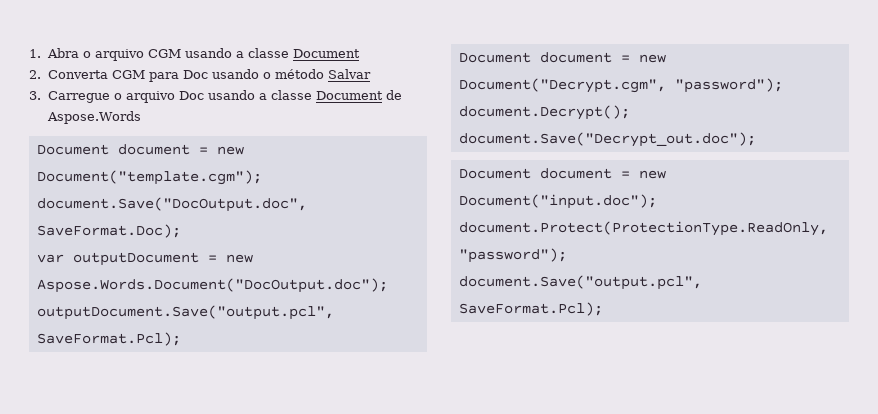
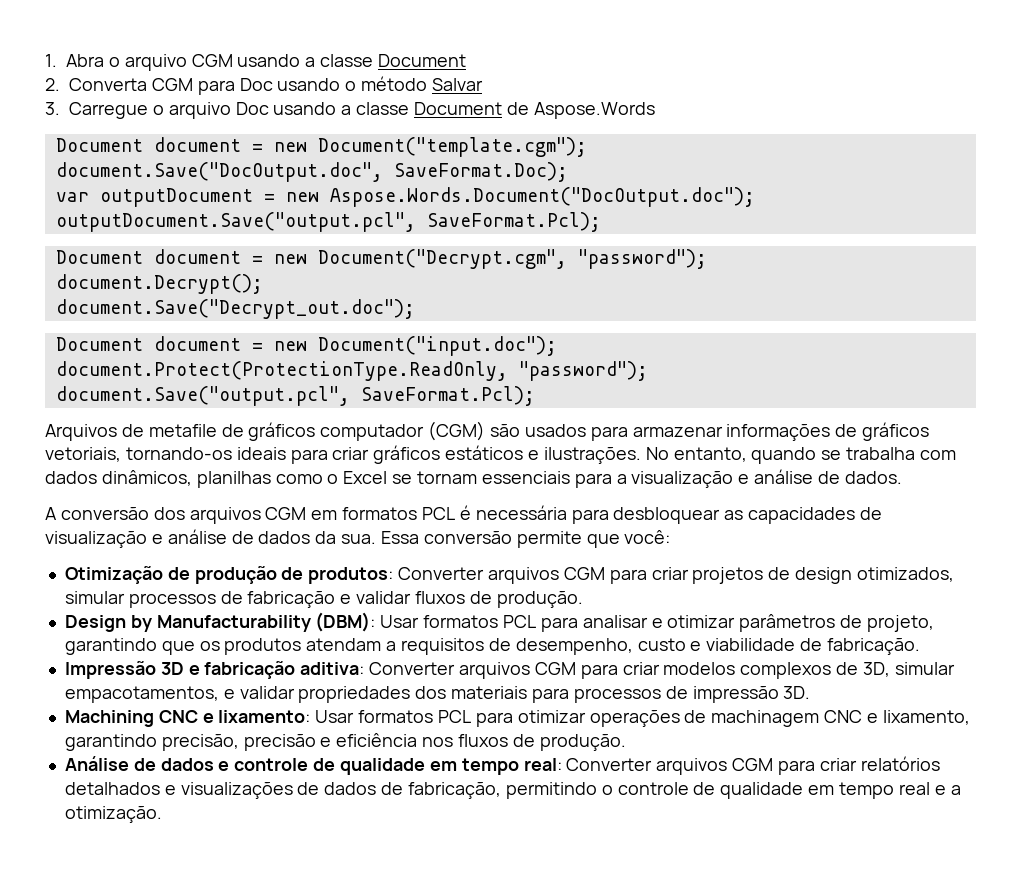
(603, 309) none -> [45,421,930,441] [45,445,957,464] [45,469,902,488] [45,505,883,524] [45,529,671,548] [64,566,954,584] [64,591,583,608] [64,612,934,632] [64,638,920,655] [64,661,955,679] [64,686,811,703] [64,710,970,727] [64,733,626,751] [64,756,940,775] [64,782,961,799] [64,806,162,823] // Arquivos de metafile de gráficos computador (CGM) são usados para armazenar informações de gráficos vetoriais, tornando-os ideais para criar gráficos estáticos e ilustrações. No entanto, quando se trabalha com dados dinâmicos, planilhas como o Excel se tornam essenciais para a visualização e análise de dados. // A conversão dos arquivos CGM em formatos PCL é necessária para desbloquear as capacidades de visualização e análise de dados da sua. Essa conversão permite que você: // Otimização de produção de produtos: Converter arquivos CGM para criar projetos de design otimizados, simular processos de fabricação e validar fluxos de produção. // Design by Manufacturability (DBM): Usar formatos PCL para analisar e otimizar parâmetros de projeto, garantindo que os produtos atendam a requisitos de desempenho, custo e viabilidade de fabricação. // Impressão 3D e fabricação aditiva: Converter arquivos CGM para criar modelos complexos de 3D, simular empacotamentos, e validar propriedades dos materiais para processos de impressão 3D. // Machining CNC e lixamento: Usar formatos PCL para otimizar operações de machinagem CNC e lixamento, garantindo precisão, precisão e eficiência nos fluxos de produção. // Análise de dados e controle de qualidade em tempo real: Converter arquivos CGM para criar relatórios detalhados e visualizações de dados de fabricação, permitindo o controle de qualidade em tempo real e a otimização.

